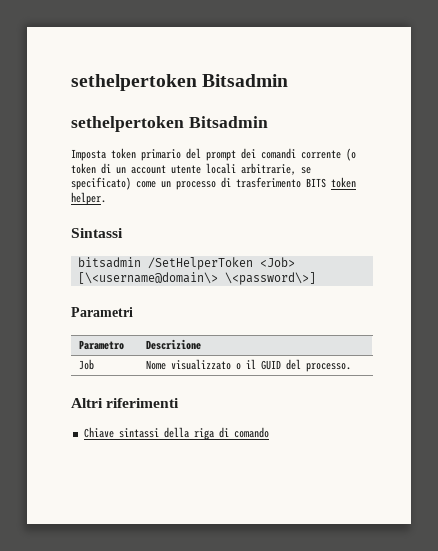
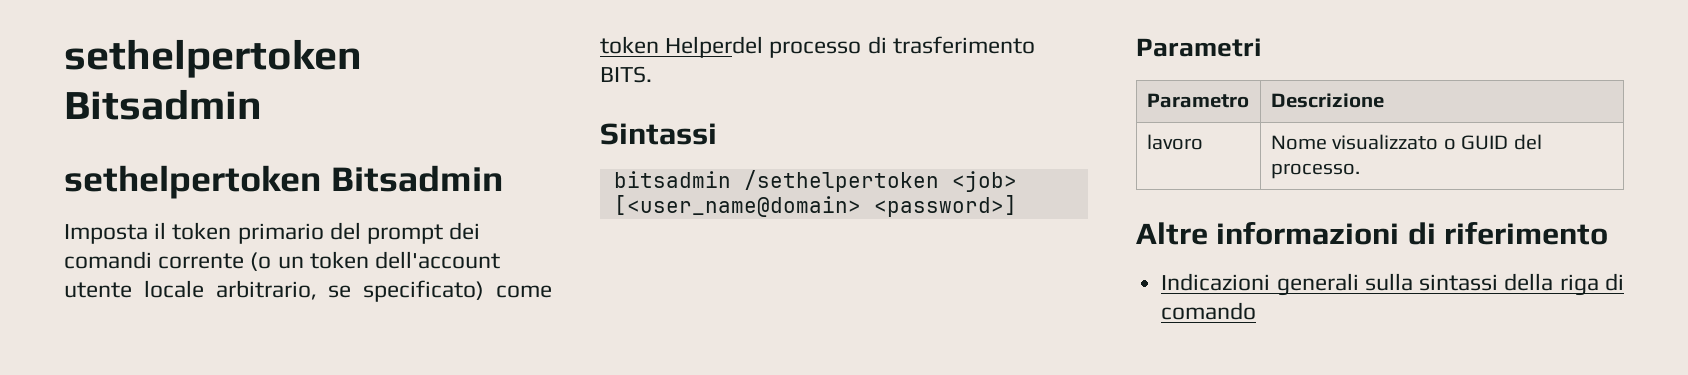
(106, 155) none -> [154,222,167,239] il
[71,163,296,175] token di un account utente locali arbitrarie, -> [277,251,501,269] [64,280,317,300] un token dell'account utente locale arbitrario,
[161,181,171,188] un -> [600,36,764,58] token Helperdel
[306,177,356,188] [71,192,106,205] BITS token helper. -> [600,66,652,83] BITS.
[147,257,295,270] [77,272,316,285] /SetHelperToken <Job> [\<username@domain\> \<password\>] -> [743,170,1017,192] [613,195,1017,217] /sethelpertoken <job> [<user_name@domain> <password>]
[79,359,95,370] Job -> [1146,134,1203,150] lavoro
[246,359,257,369] il -> (1456, 144) none
[71,398,180,408] [83,427,114,438] Altri riferimenti // Chiave -> [1136,222,1609,245] [1161,273,1413,296] Altre informazioni di riferimento // Indicazioni generali sulla

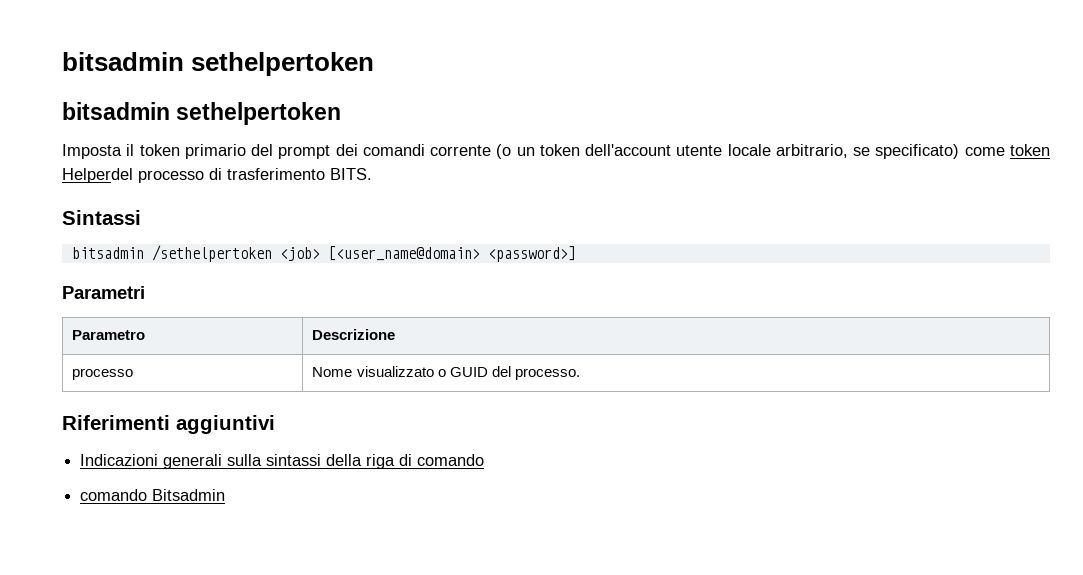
[64,39,362,78] [64,89,262,120] [64,165,503,199] sethelpertoken Bitsadmin // sethelpertoken Bitsadmin -> [62,52,375,76] [62,102,342,125] bitsadmin sethelpertoken // bitsadmin sethelpertoken
[1146,134,1203,150] lavoro -> [72,368,134,380] processo
[1136,222,1609,245] Altre informazioni di riferimento -> [62,415,275,434] Riferimenti aggiuntivi
(1257, 311) none -> [80,489,226,501] // comando Bitsadmin

